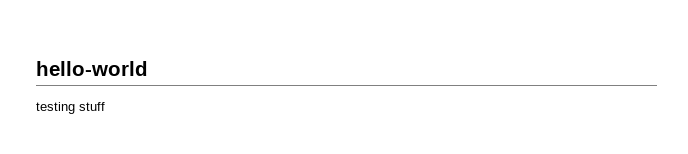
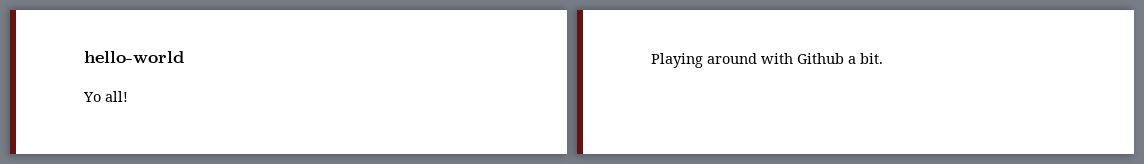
[36,102,105,114] testing stuff -> [83,91,128,102] [651,53,883,68] Yo all! // Playing around with Github a bit.

